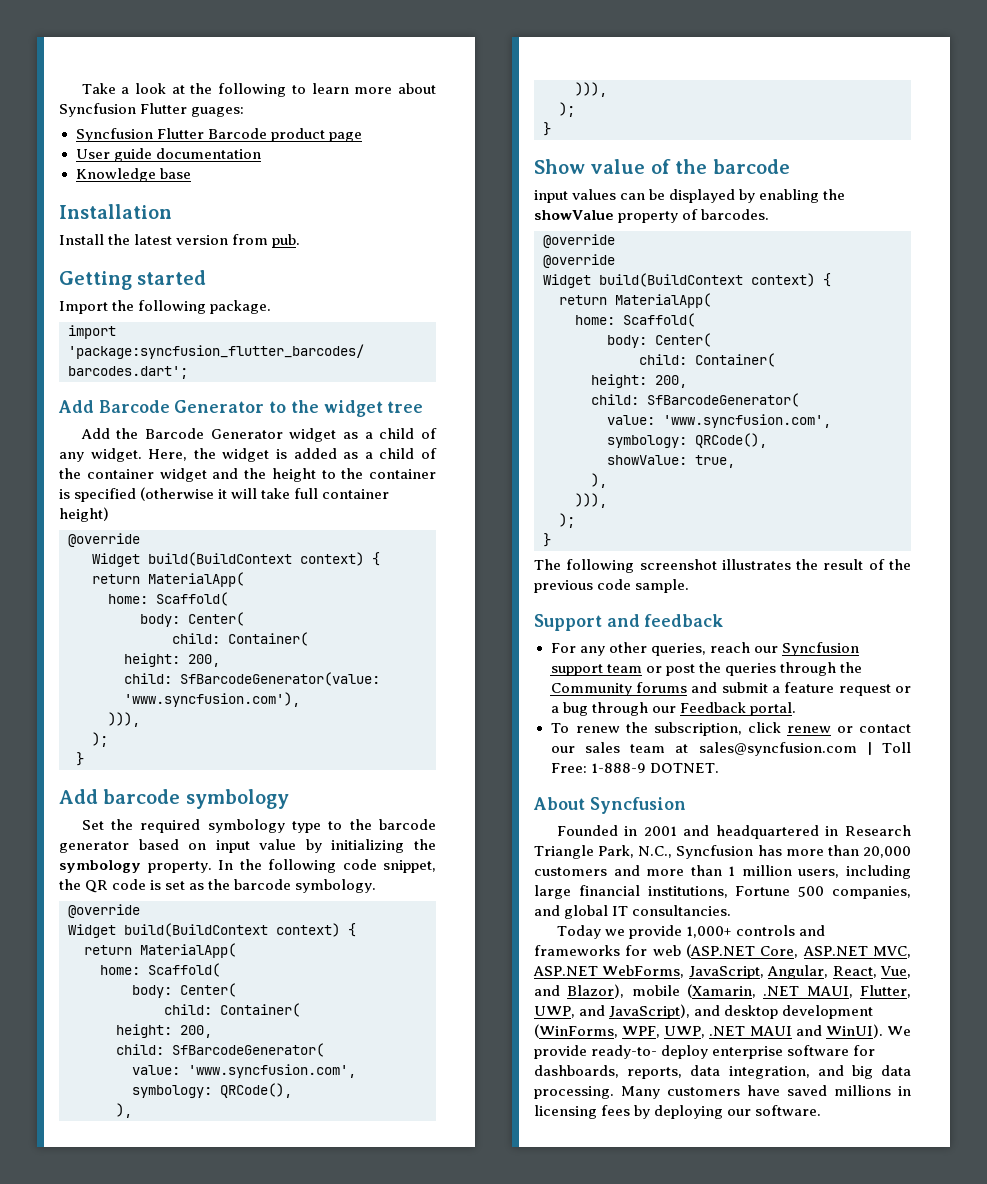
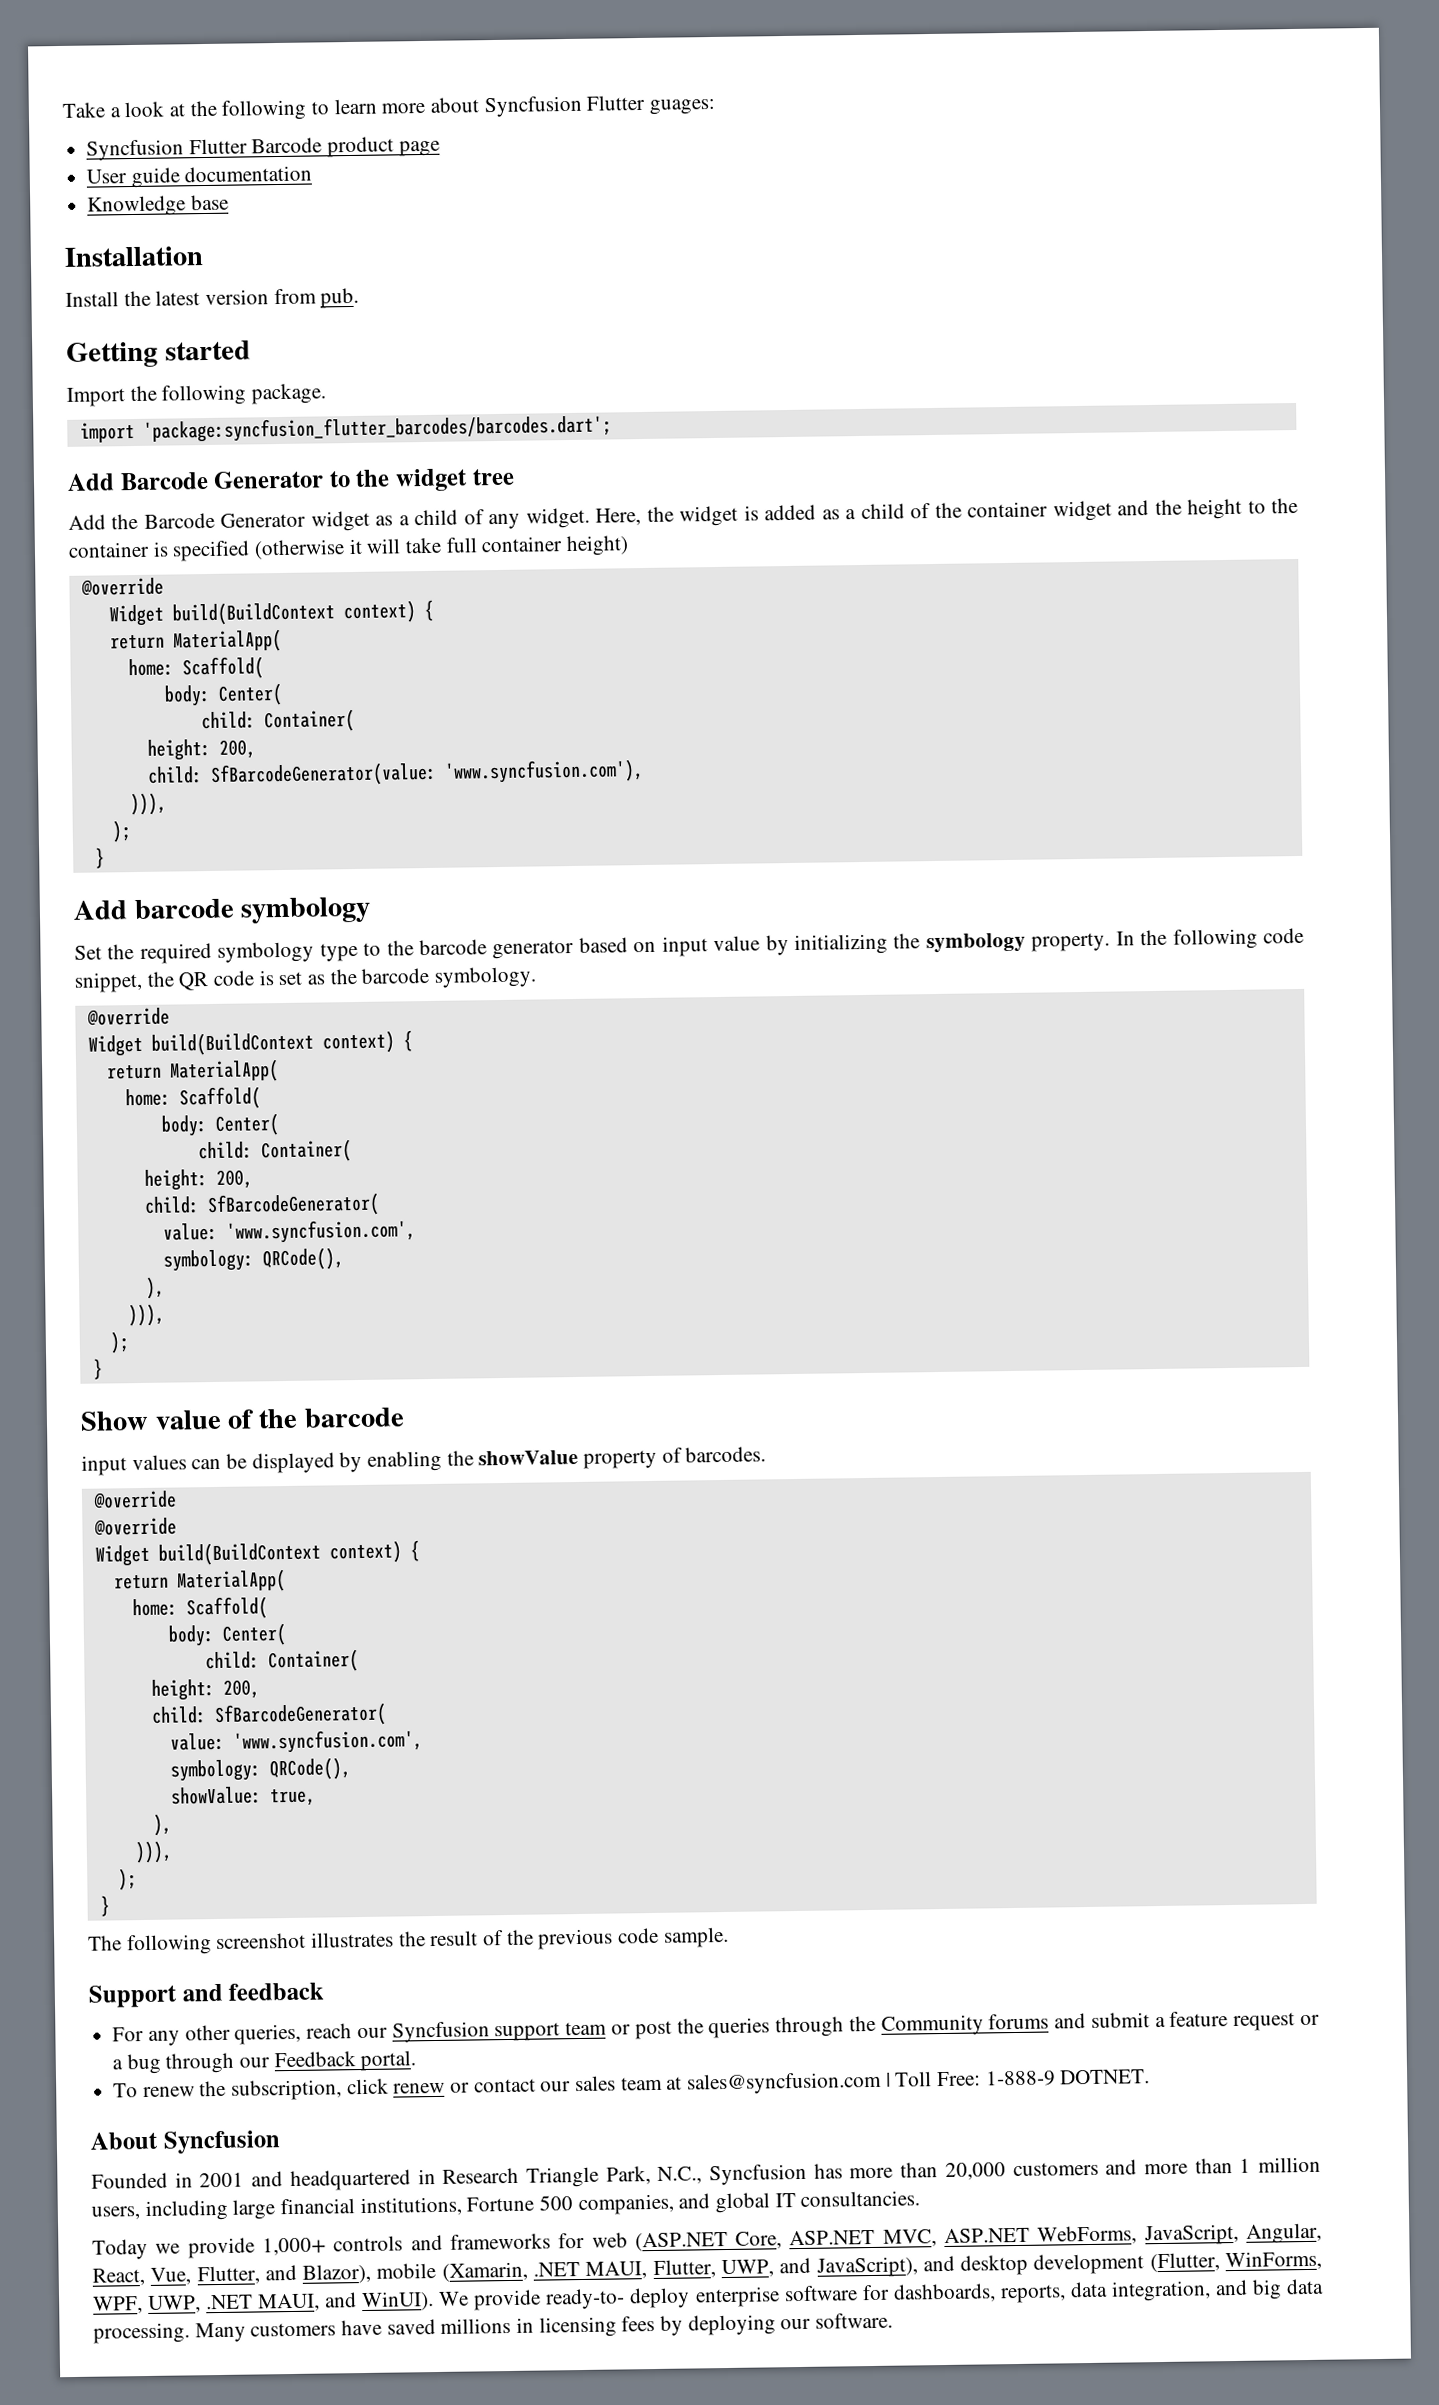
(911, 972) none -> [196,2265,260,2285] Flutter,
[534,1024,618,1038] (WinForms, -> [1149,2250,1322,2273] (Flutter, WinForms,
[749,1026,792,1036] MAUI -> [258,2293,321,2312] MAUI,

